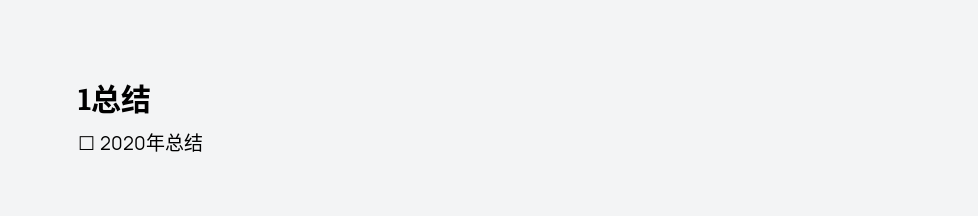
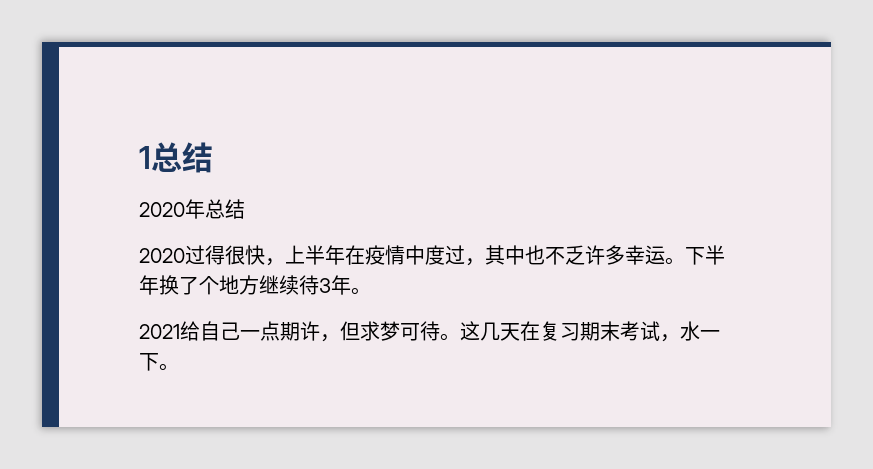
[78,136,95,150] ☐ -> (213, 157) none
(204, 142) none -> [139,245,725,266] [139,275,371,295] [139,321,720,342] [139,353,179,371] // 2020过得很快，上半年在疫情中度过，其中也不乏许多幸运。下半年换了个地方继续待3年。 // 2021给自己一点期许，但求梦可待。这几天在复习期末考试，水一下。

